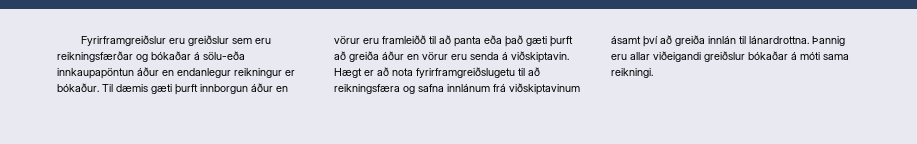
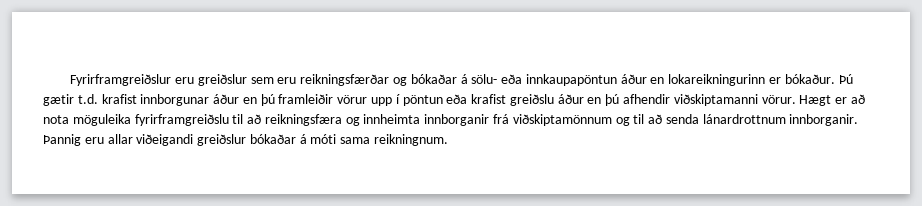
[203,51,245,60] sölu-eða -> [471,74,523,84] sölu- eða
[177,68,295,78] [57,83,288,95] [334,35,573,47] [334,51,569,63] endanlegur reikningur er bókaður. Til dæmis gæti þurft innborgun áður en vörur eru framleiðð til að panta eða það gæti þurft að greiða áður en vörur eru senda á viðskiptavin. -> [668,74,853,86] [43,94,796,106] lokareikningurinn er bókaður. Þú gætir t.d. krafist innborgunar áður en þú framleiðir vörur upp í pöntun eða krafist greiðslu áður en þú afhendir viðskiptamanni vörur.
[416,67,515,78] fyrirframgreiðslugetu -> [72,114,229,126] möguleika fyrirframgreiðslu
[418,83,580,95] [611,35,809,47] safna innlánum frá viðskiptavinum ásamt því að greiða innlán til lánardrottna. -> [363,114,859,126] innheimta innborganir frá viðskiptamönnum og til að senda lánardrottnum innborganir.
[611,68,653,78] reikningi. -> [374,134,449,146] reikningnum.

